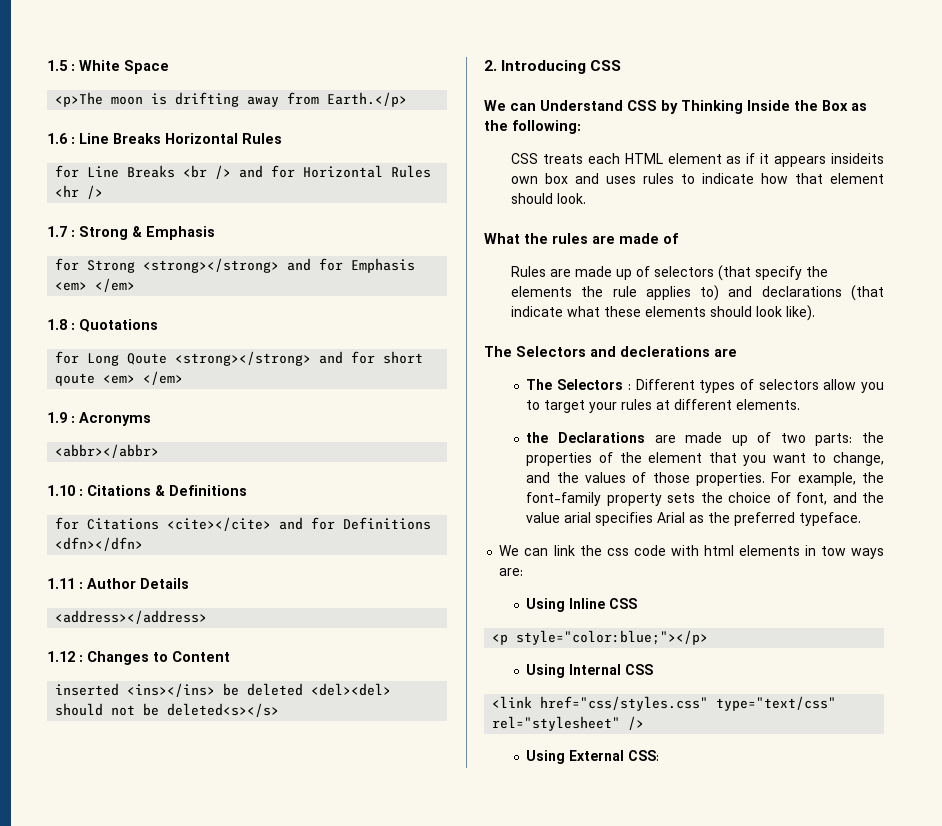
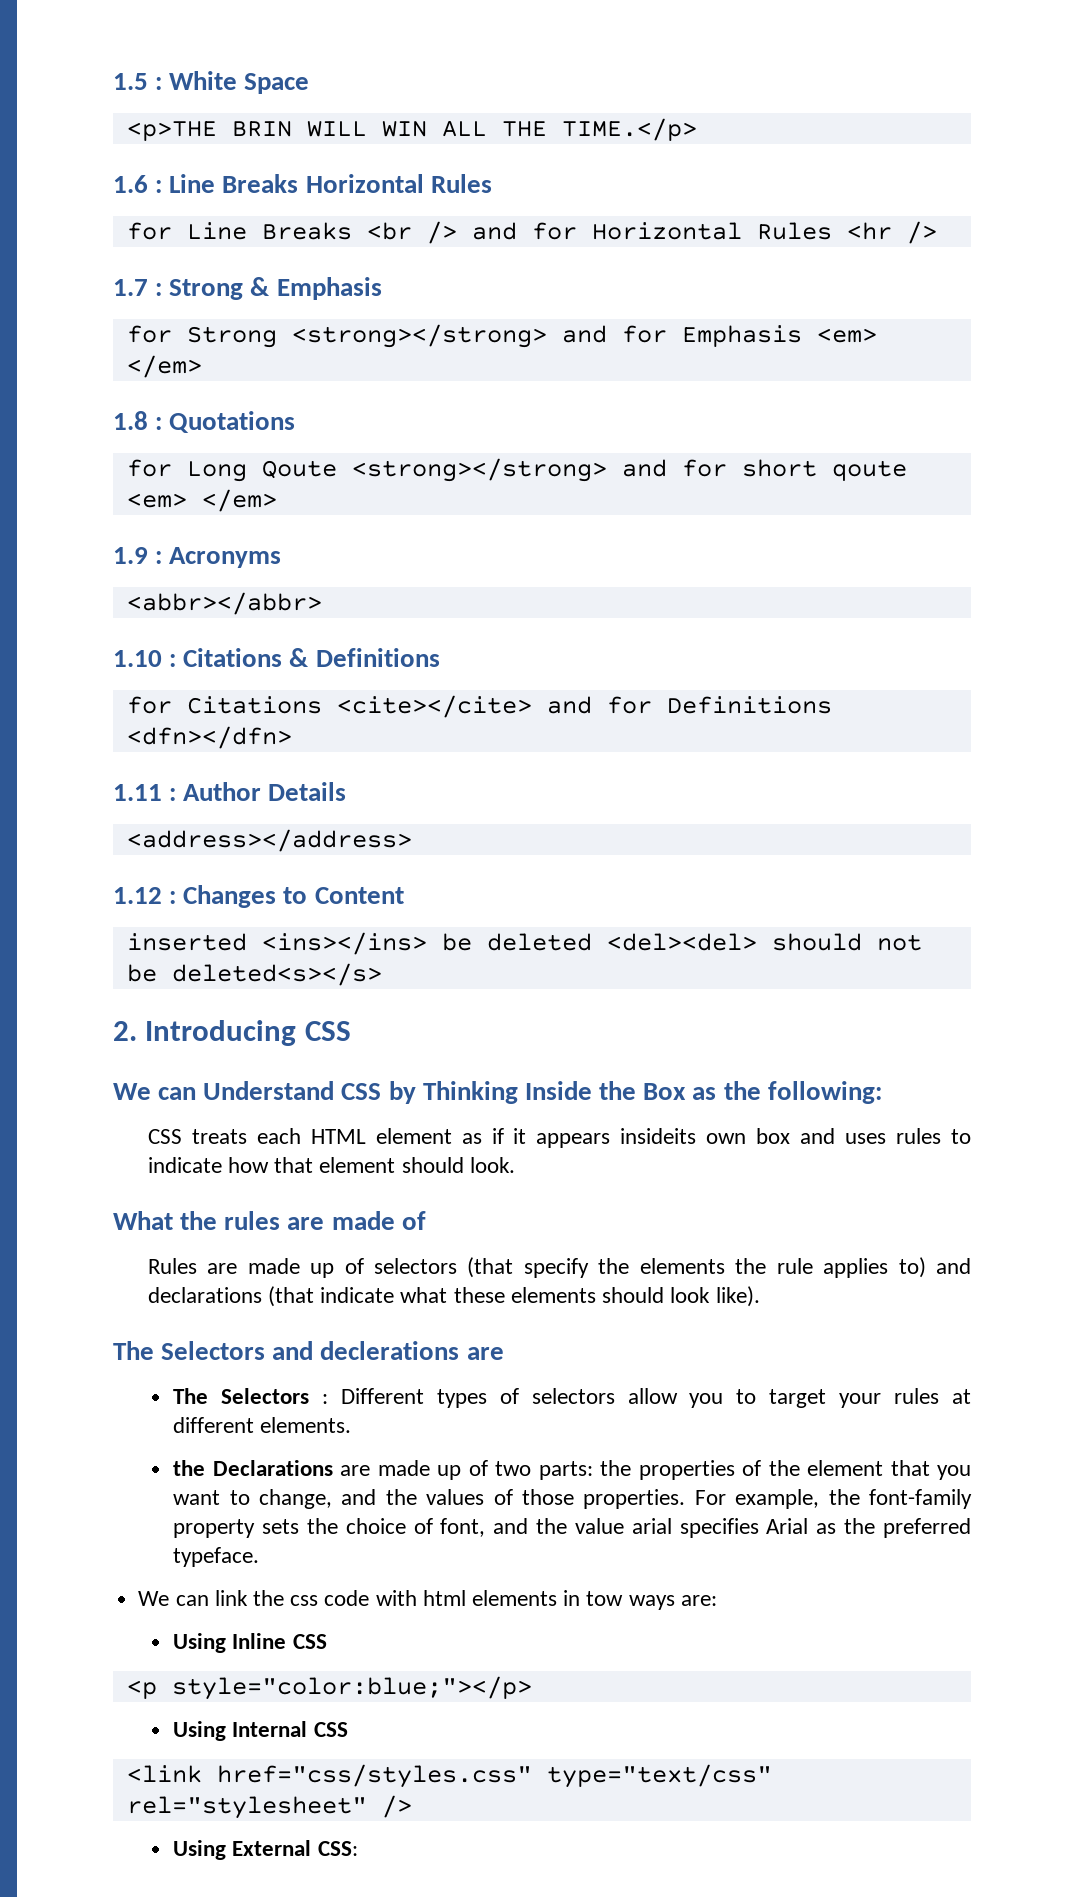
[55,92,408,107] <p>The moon is drifting away from Earth.</p> -> [126,118,697,141] <p>THE BRIN WILL WIN ALL THE TIME.</p>

